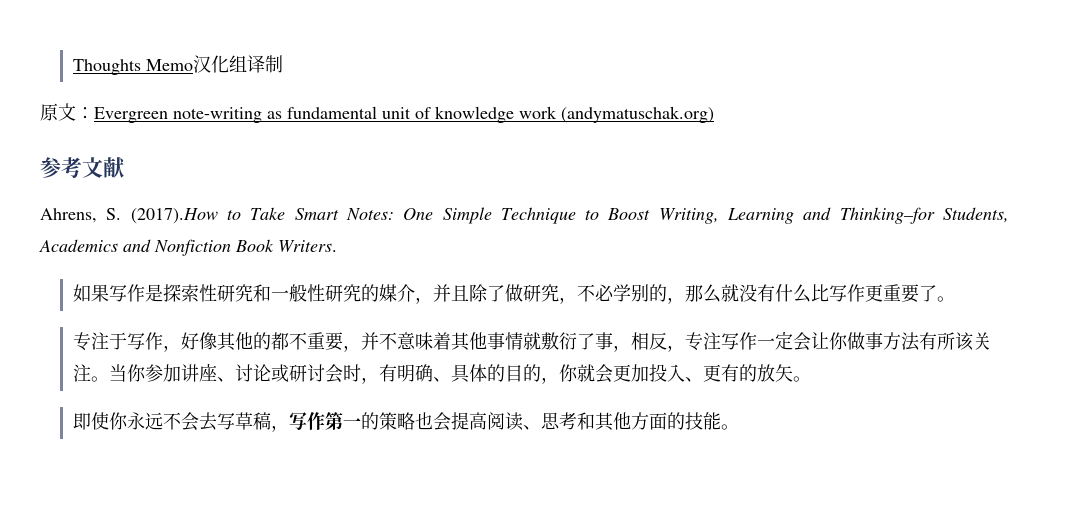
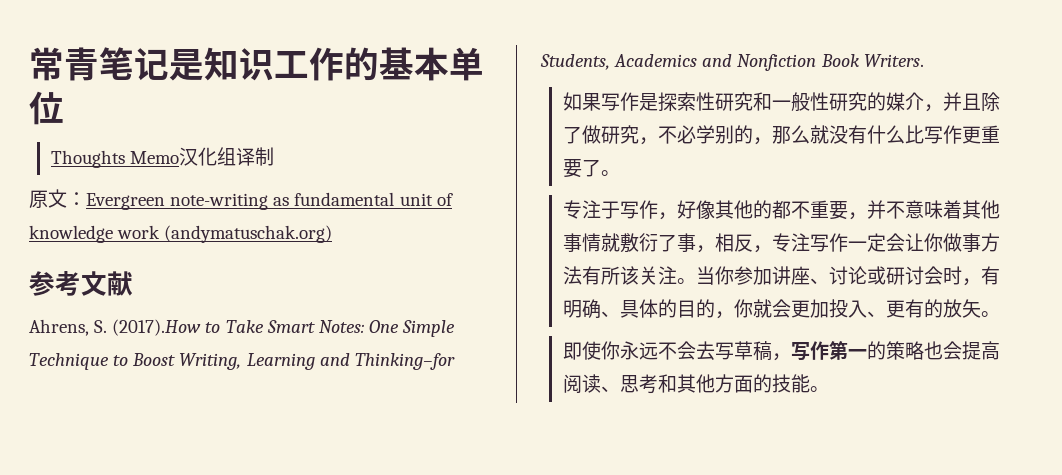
(72, 67) none -> [29,47,484,81] [29,91,64,125] 常青笔记是知识工作的基本单位 //

